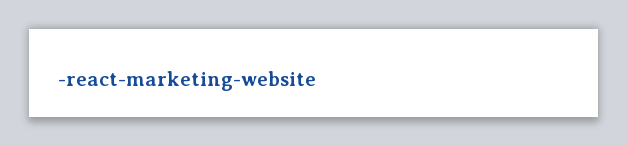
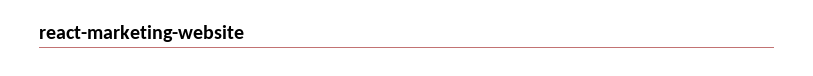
[58,71,316,91] -react-marketing-website -> [39,25,244,42] react-marketing-website

